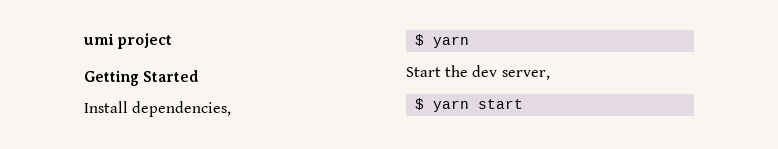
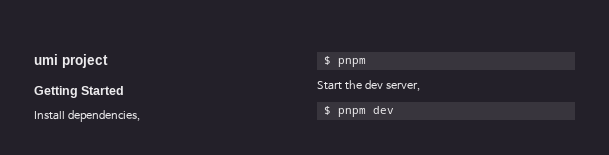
[433,36,470,48] yarn -> [337,58,366,67] pnpm
[433,99,524,112] yarn start -> [337,106,394,117] pnpm dev

